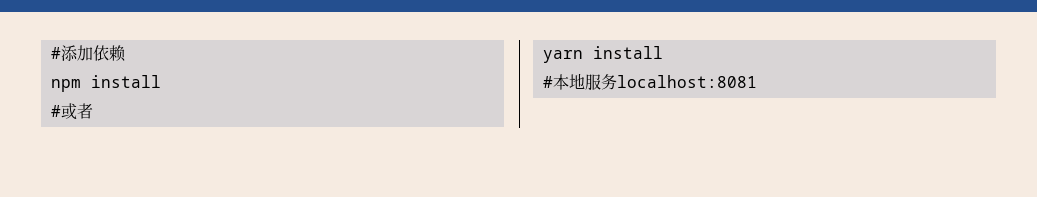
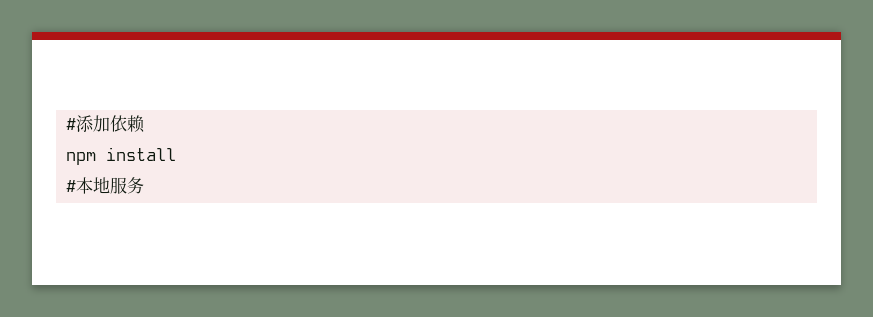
[51,103,94,120] [543,46,664,63] // #或者 // yarn install -> (177, 154) none
[617,75,758,88] localhost:8081 -> (145, 185) none

